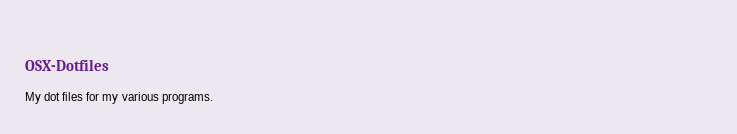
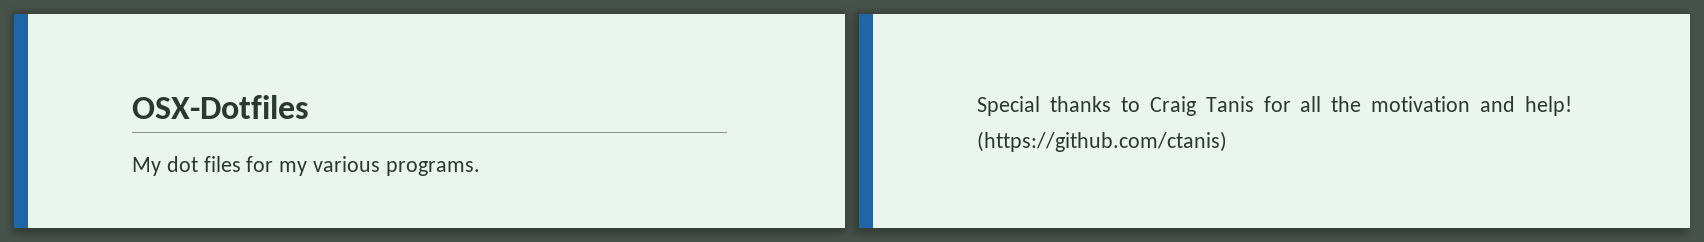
(213, 98) none -> [977,96,1572,116] [977,131,1227,152] // Special thanks to Craig Tanis for all the motivation and help! (https://github.com/ctanis)

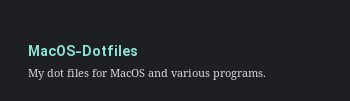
[132,95,309,119] OSX-Dotfiles -> [28,45,138,56] MacOS-Dotfiles
[279,161,308,176] my -> [110,69,168,77] MacOS and
[977,96,1572,116] [977,131,1227,152] // Special thanks to Craig Tanis for all the motivation and help! (https://github.com/ctanis) -> (266, 75) none

